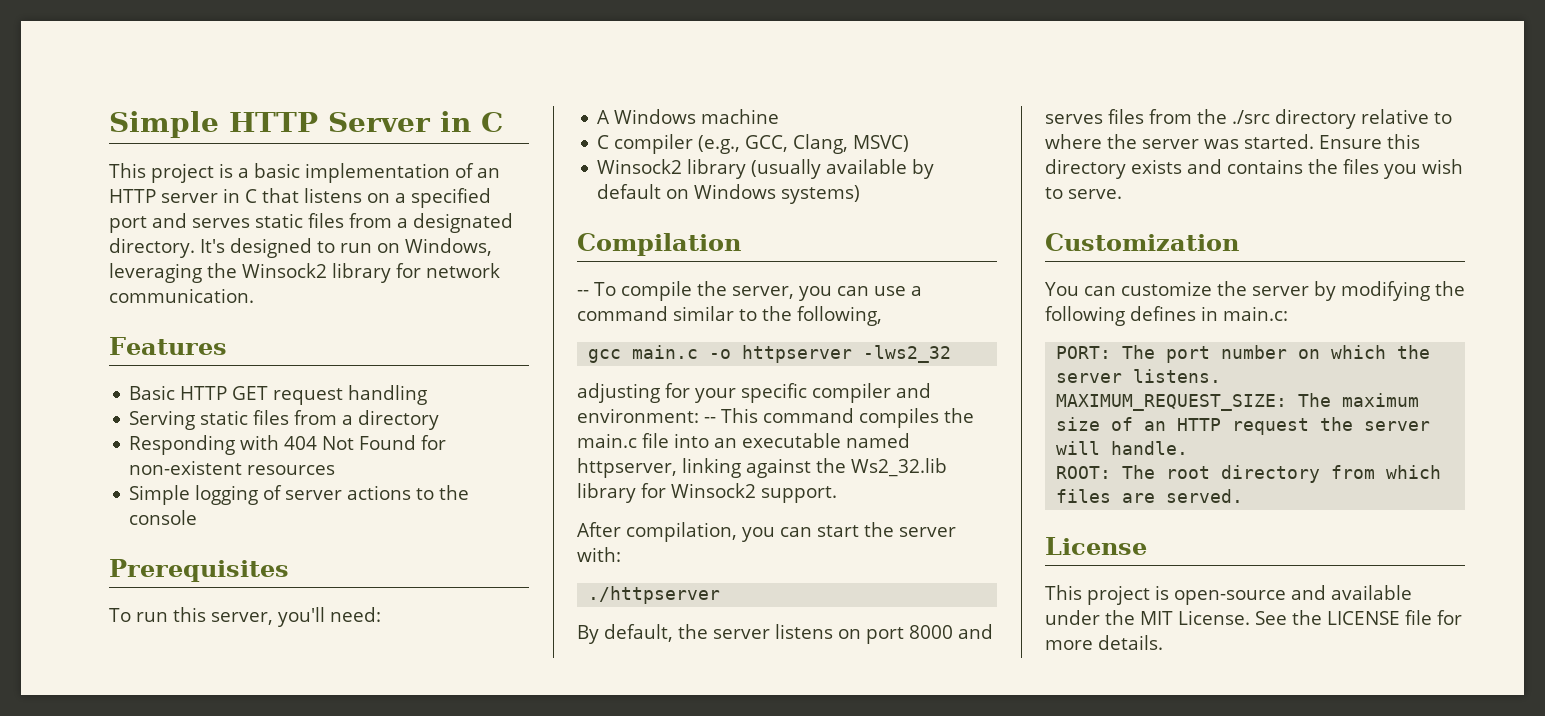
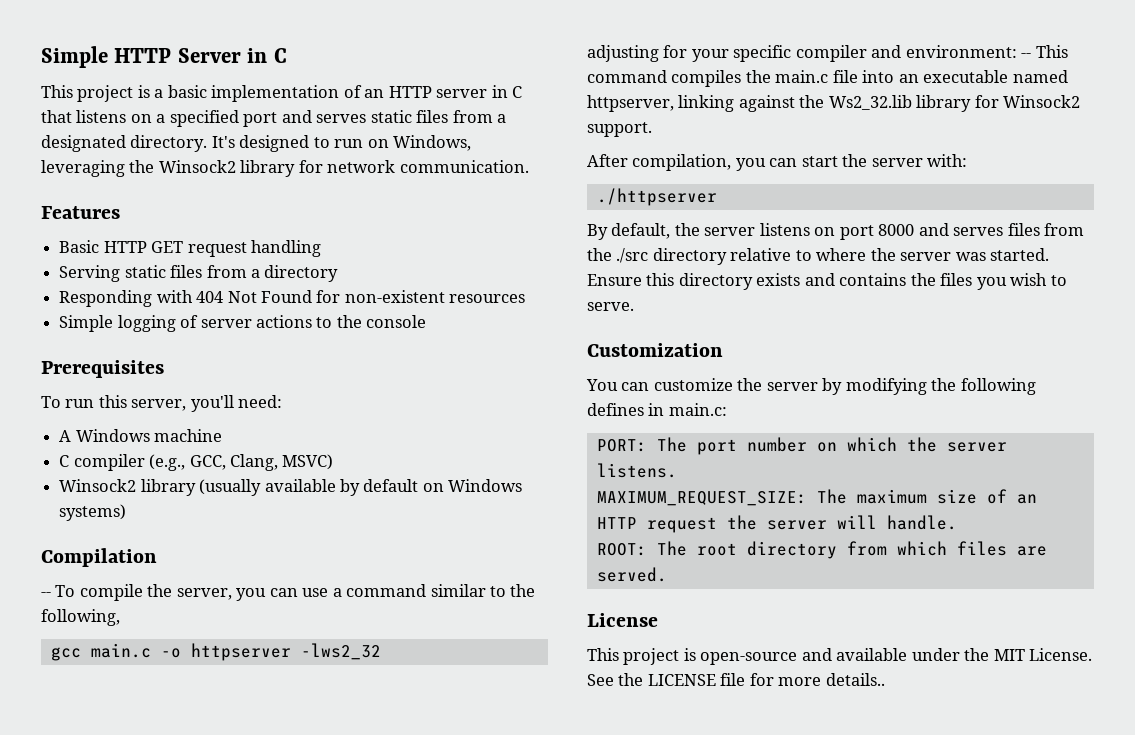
[1098,635,1163,650] details. -> [825,673,885,686] details..

